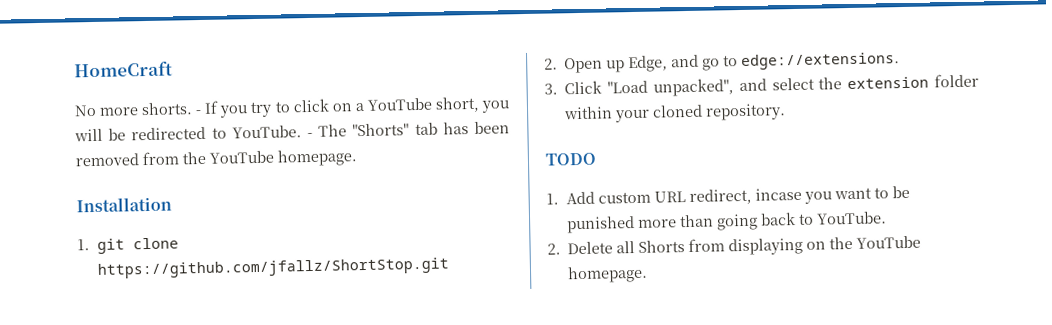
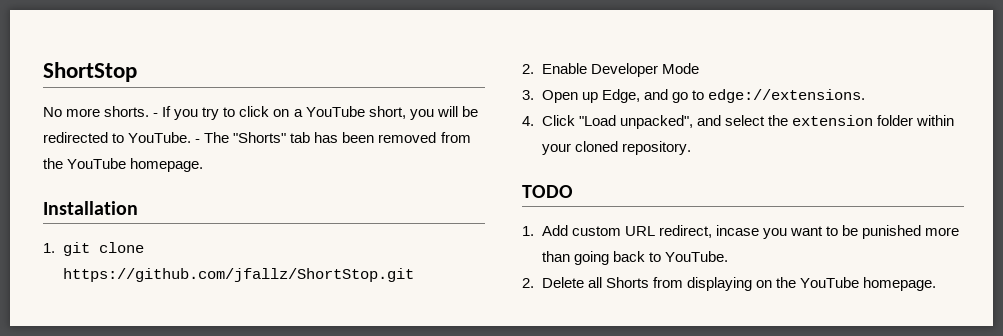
[74,61,173,78] HomeCraft -> [43,62,137,82] ShortStop
(558, 64) none -> [541,63,699,77] [522,90,534,100] Enable Developer Mode // 3.
[544,83,558,95] 3. -> [522,116,534,126] 4.

